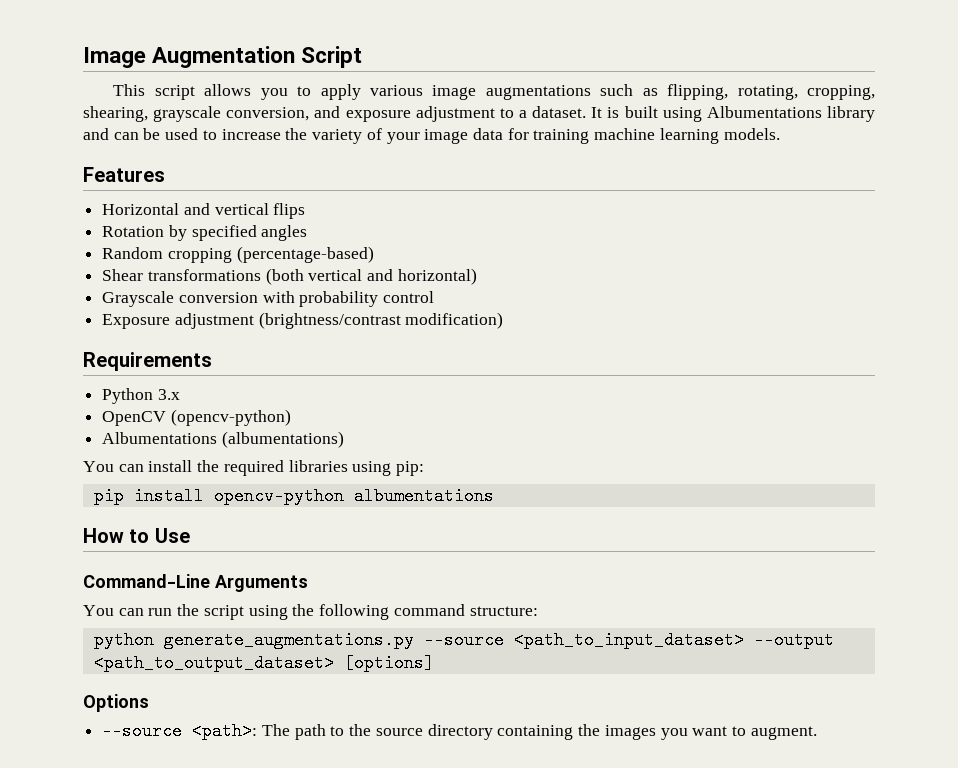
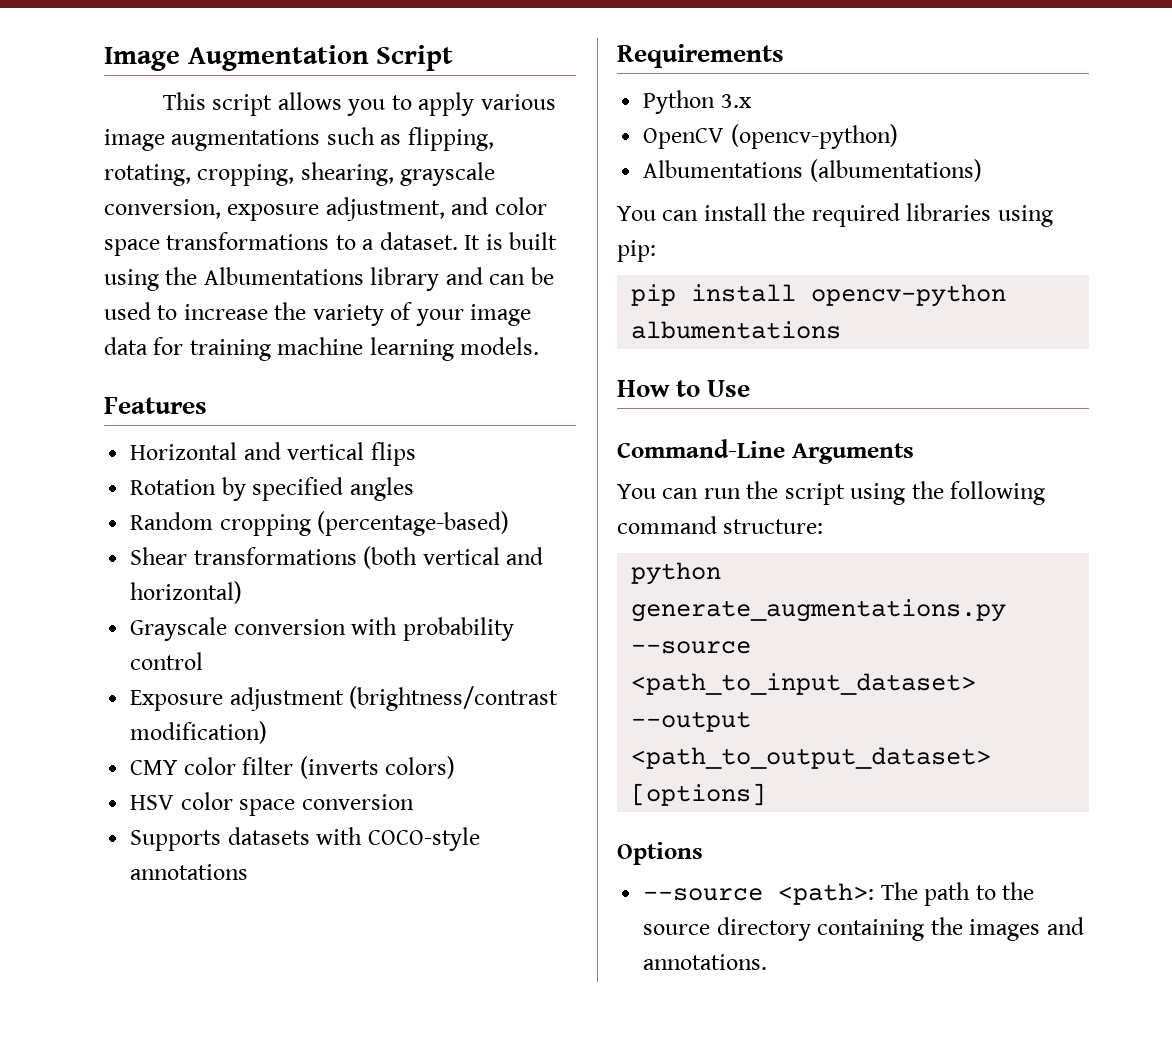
[314,106,495,122] and exposure adjustment -> [227,197,547,221] [104,232,330,256] exposure adjustment, and color space transformations
(702, 114) none -> [165,267,198,285] the
(504, 320) none -> [130,756,456,779] [130,792,414,816] [130,827,480,851] [130,864,249,880] // CMY color filter (inverts colors) // HSV color space conversion // Supports datasets with COCO-style annotations
[660,726,817,740] you want to augment. -> [1046,917,1084,935] [643,954,768,970] and annotations.

